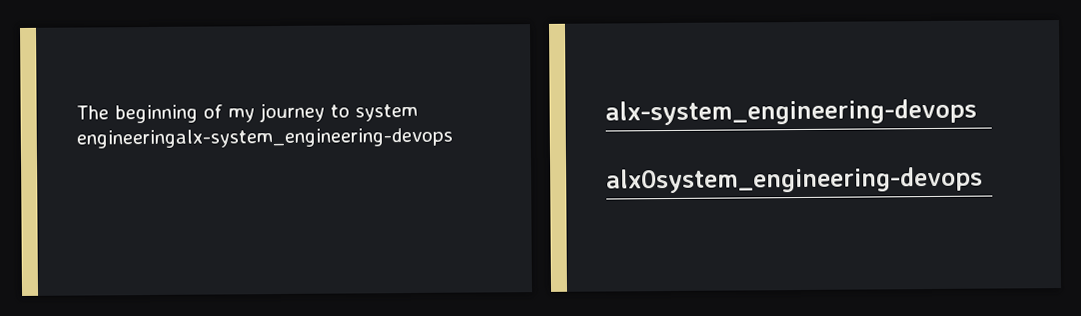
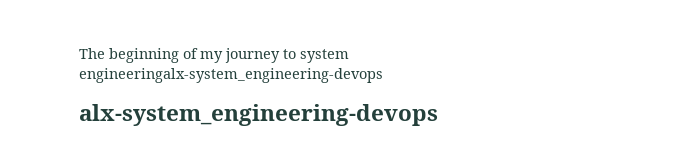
[606,166,983,194] // alx0system_engineering-devops -> (438, 115) none

